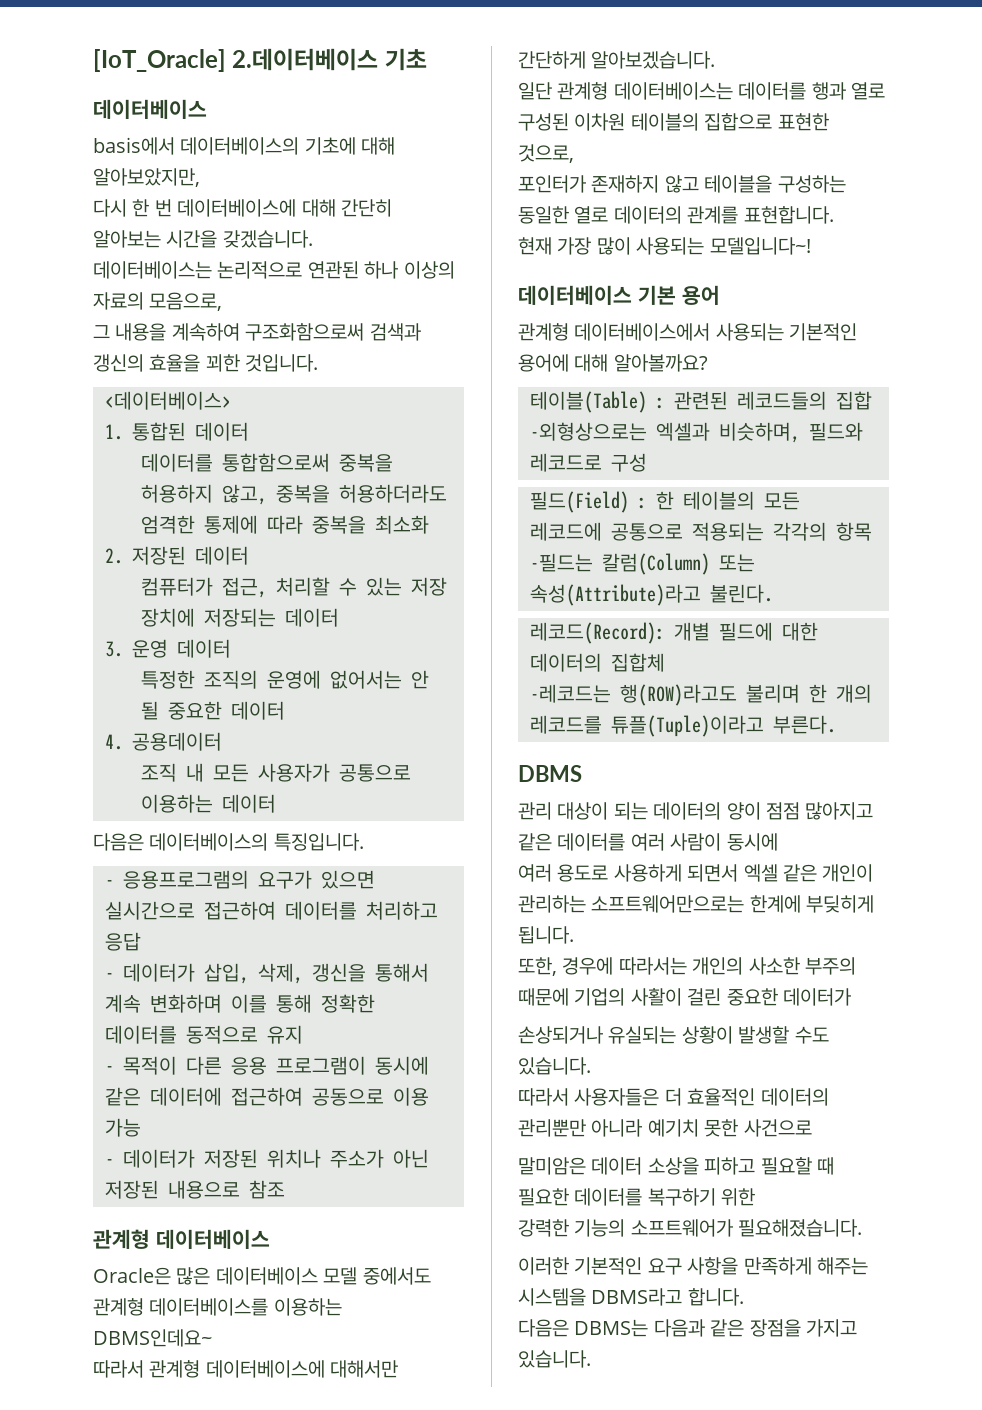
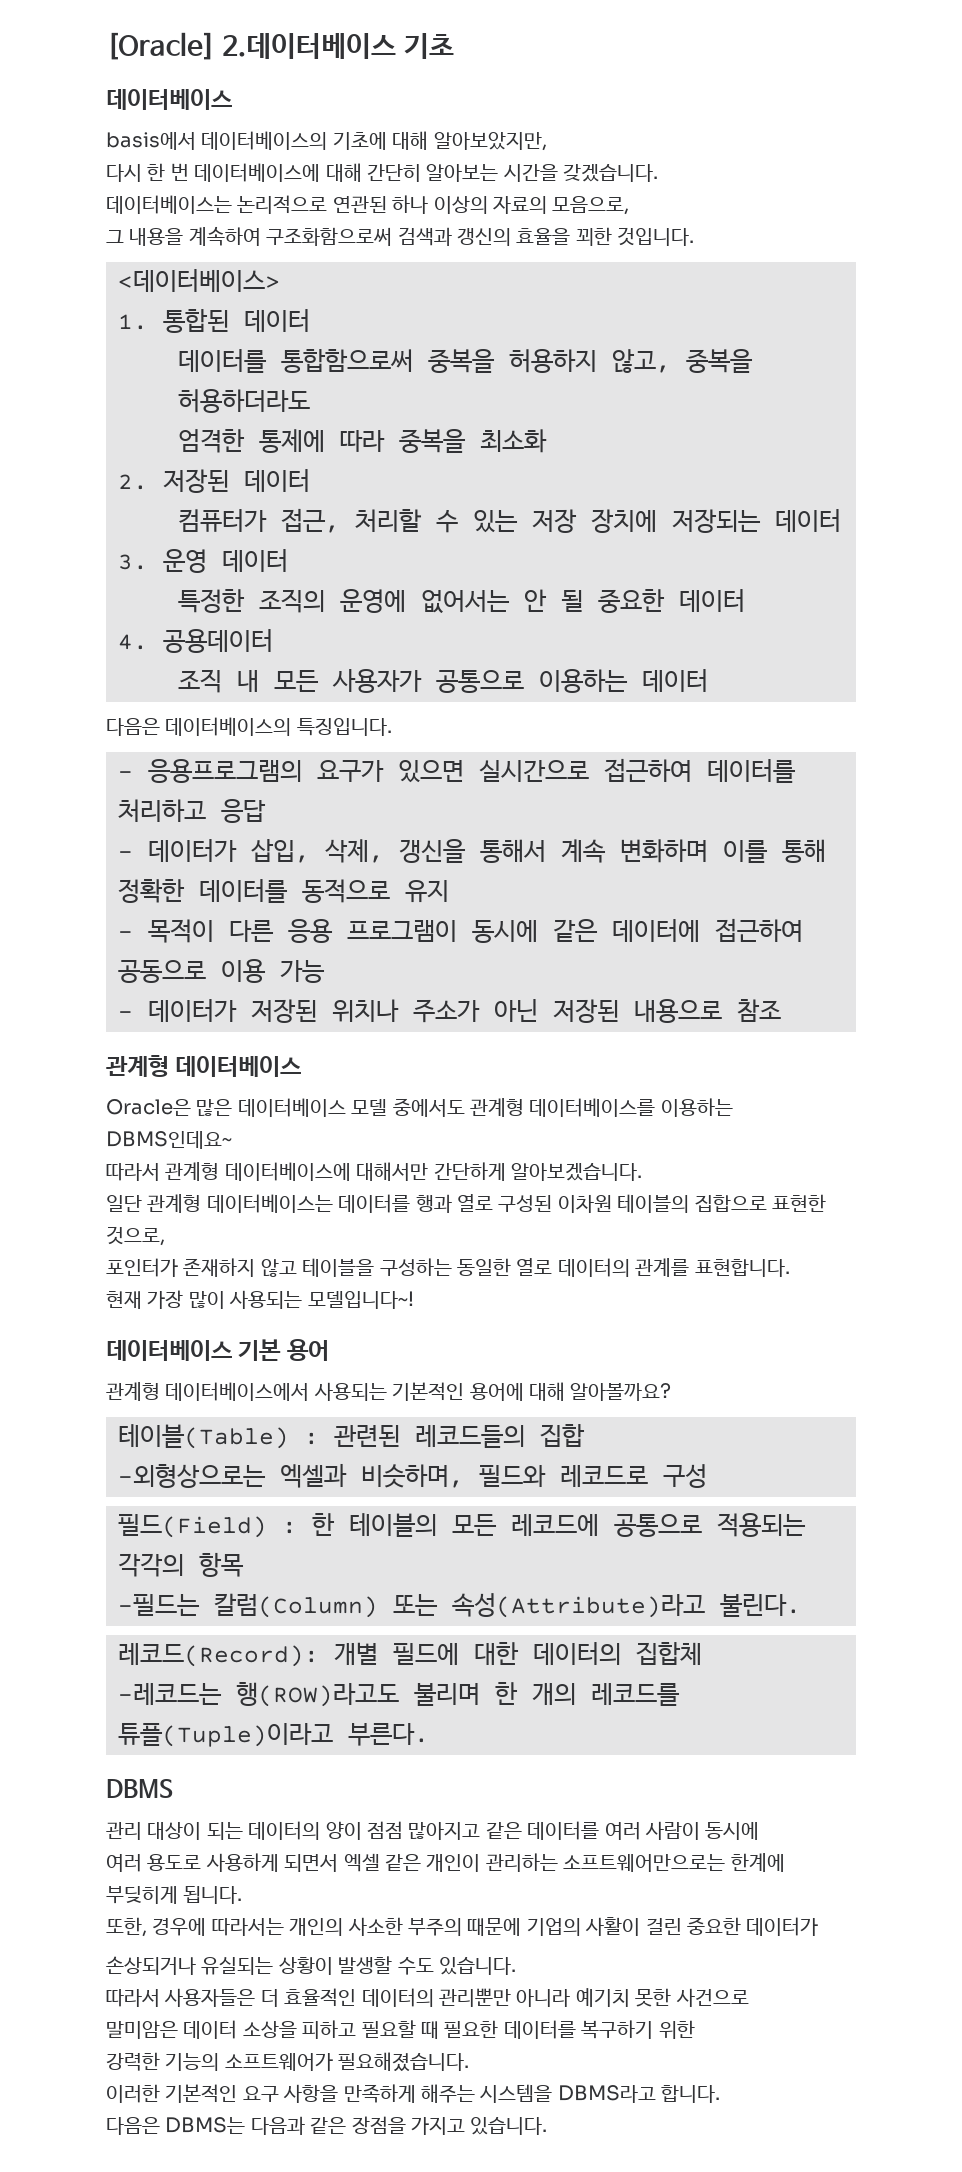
[93,49,226,72] [IoT_Oracle] -> [106,32,215,60] [Oracle]

